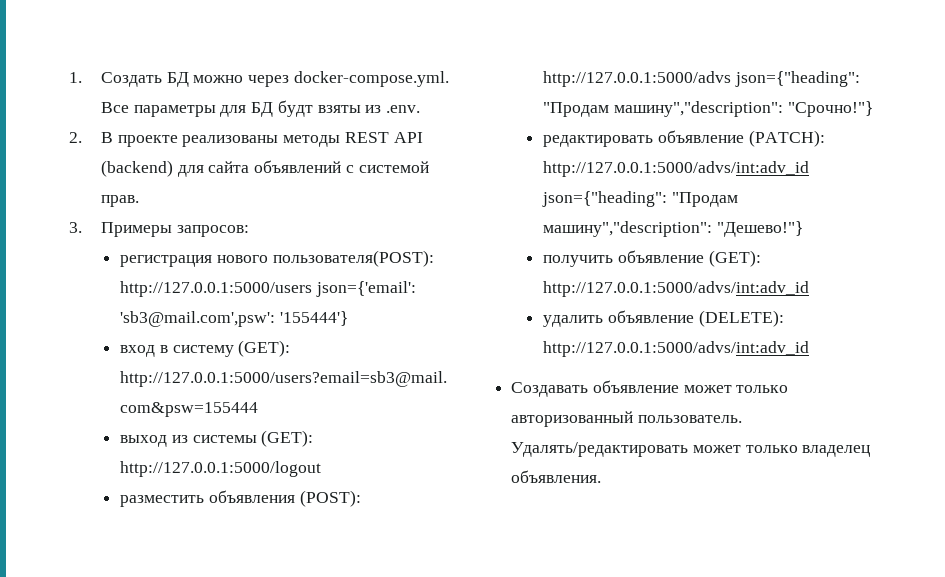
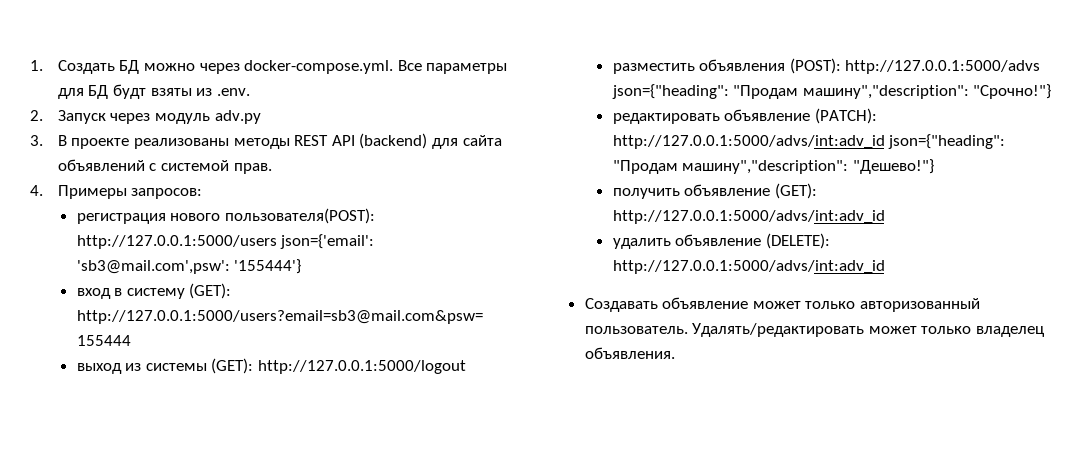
(82, 137) none -> [57,110,261,124] [30,135,43,146] Запуск через модуль adv.py // 3.
[69,222,82,233] 3. -> [30,185,43,196] 4.

